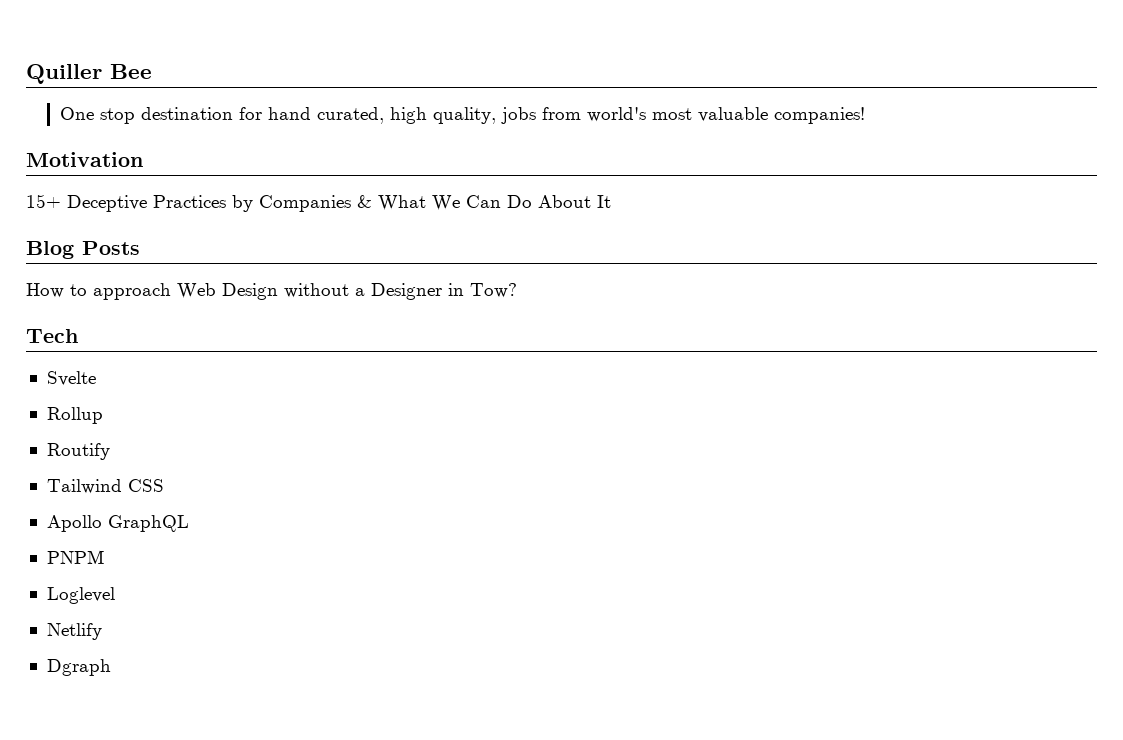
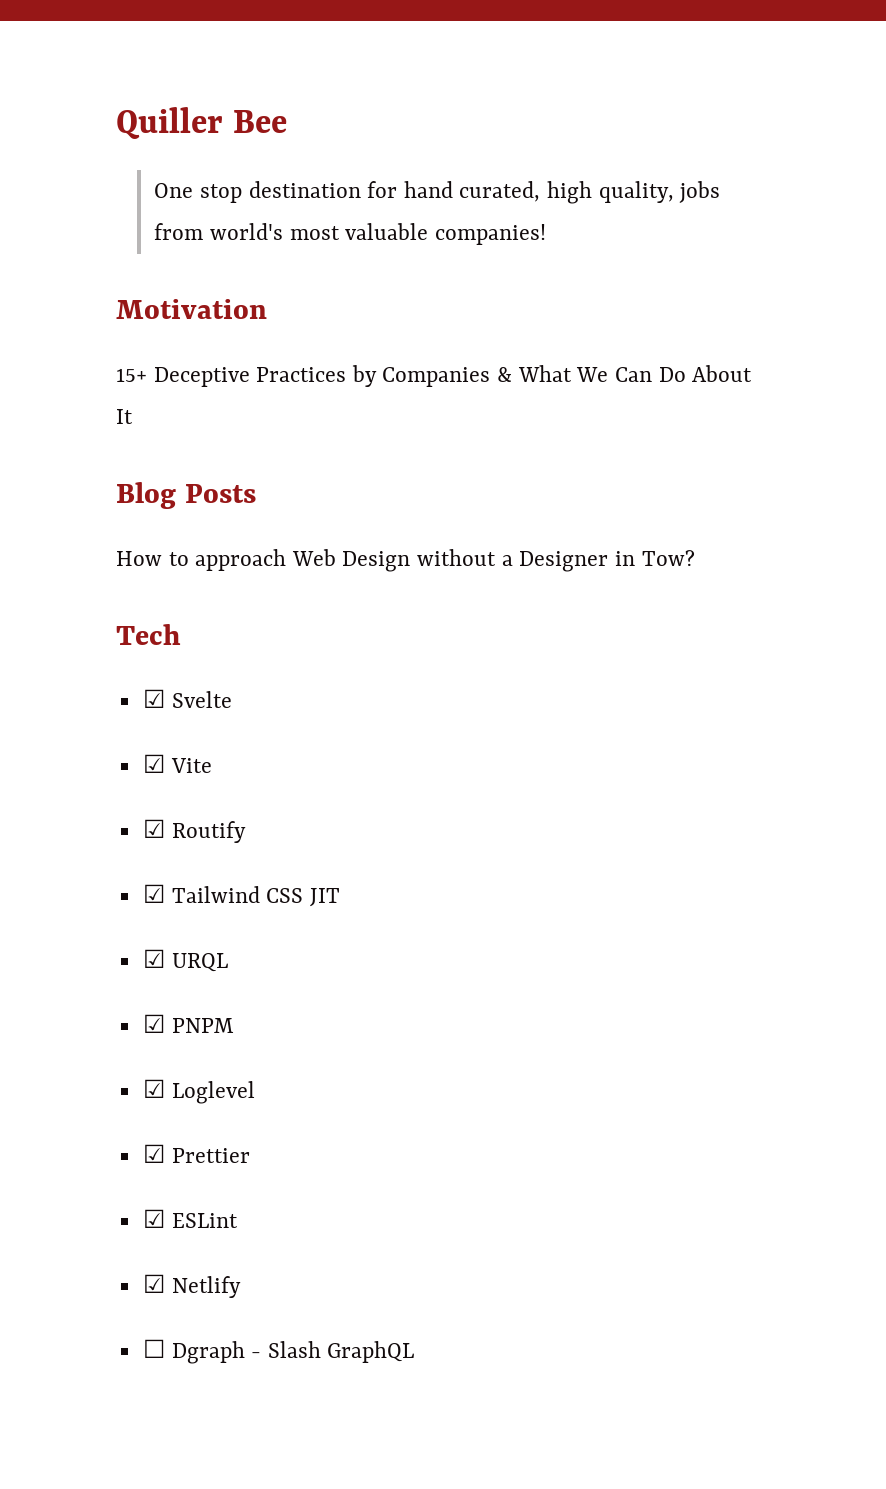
(78, 336) none -> [142,689,165,708] ☑
[46,407,103,424] Rollup // -> [142,754,212,773] [142,819,165,838] ☑ Vite // ☑
(110, 451) none -> [142,884,165,903] ☑
[46,515,189,532] // Apollo GraphQL // -> [309,888,340,907] [142,949,228,972] [142,1014,165,1033] JIT // ☑ URQL // ☑
(104, 557) none -> [142,1079,165,1098] ☑
[46,623,102,640] [46,659,111,676] Netlify // Dgraph -> [142,1144,250,1163] [142,1209,238,1228] [142,1274,241,1298] [142,1339,415,1364] ☑ Prettier // ☑ ESLint // ☑ Netlify // ☐ Dgraph - Slash GraphQL

